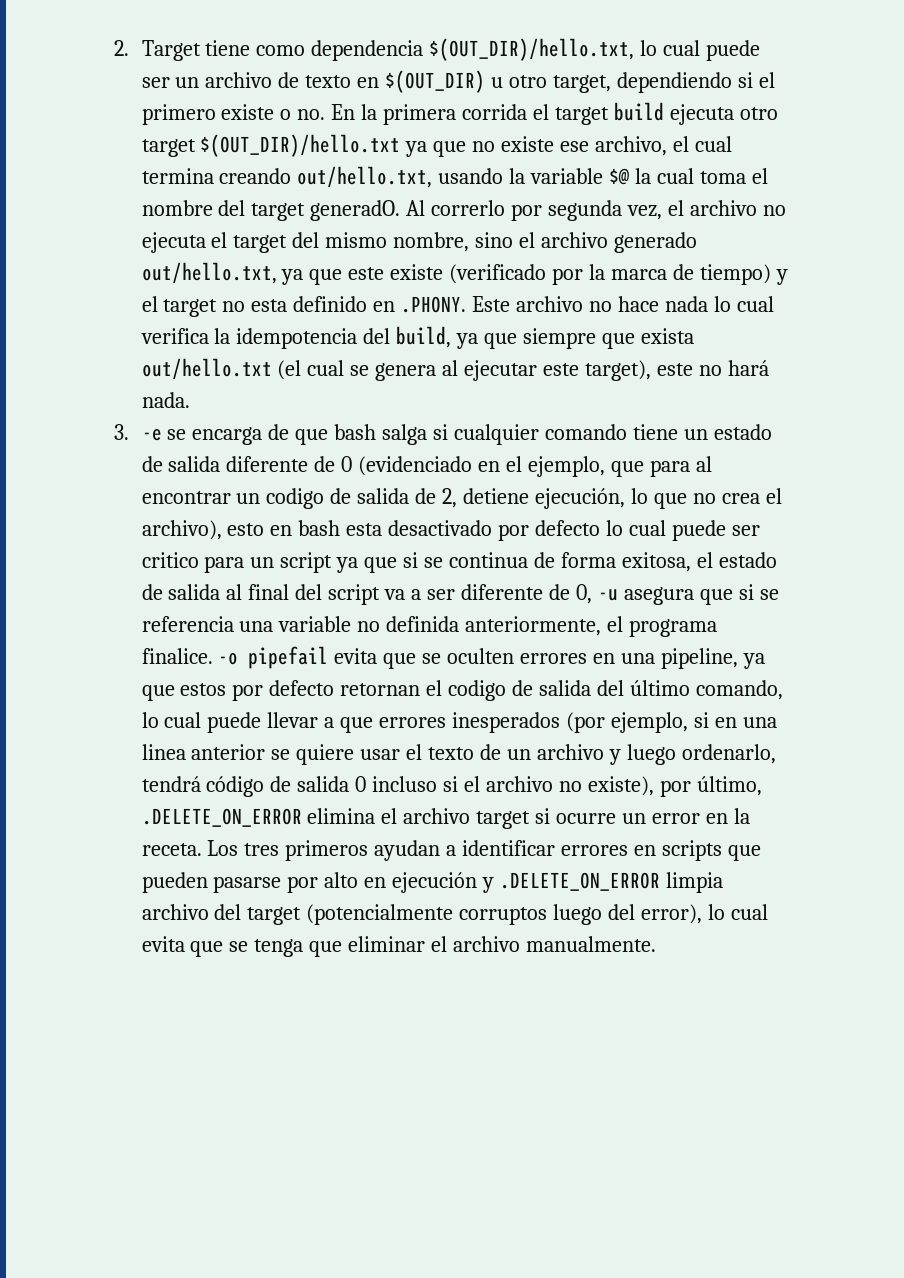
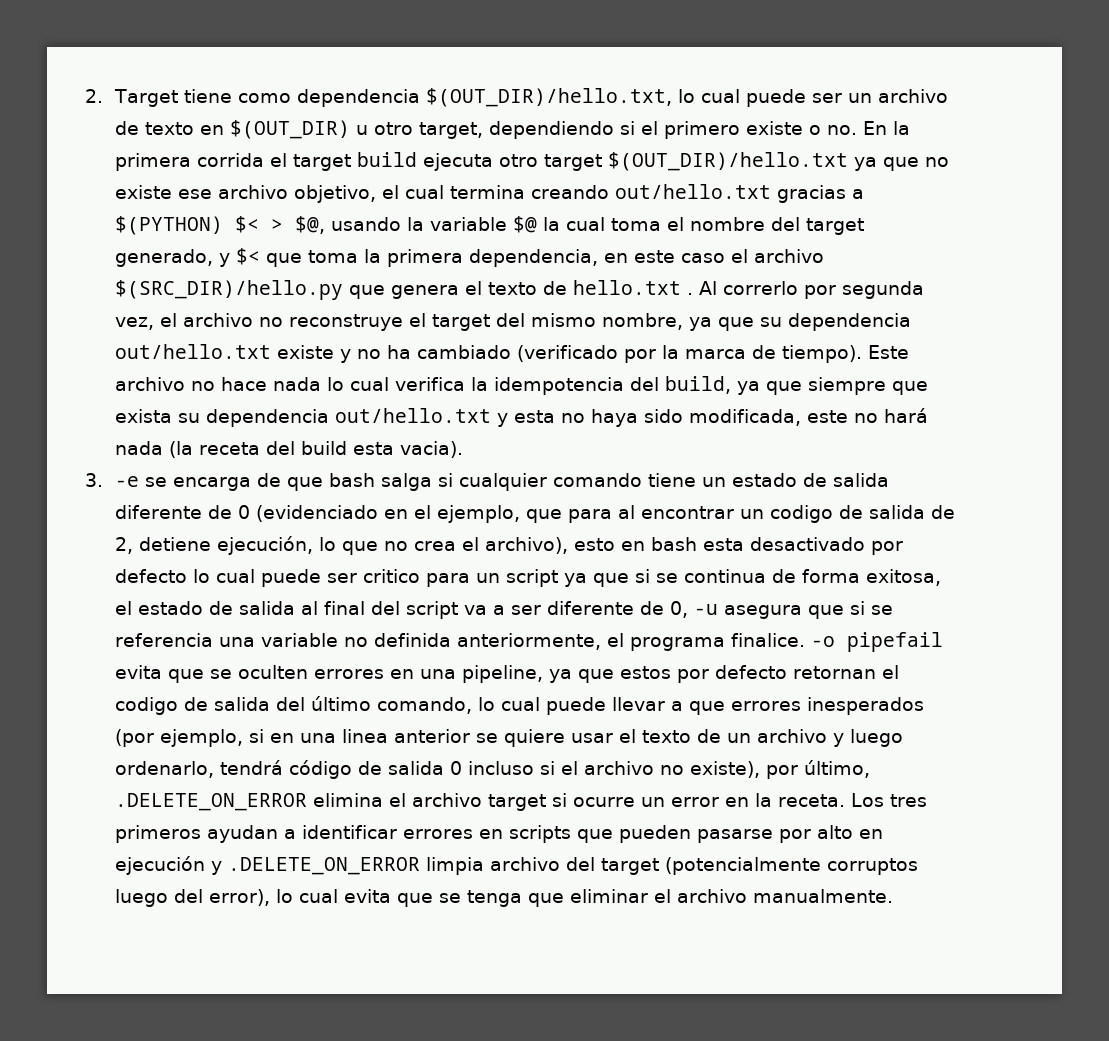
[595,136,668,156] archivo, -> [217,185,376,203] archivo objetivo,
[297,166,433,188] out/hello.txt, -> [614,184,864,203] [114,216,325,235] out/hello.txt gracias a $(PYTHON) $< > $@,
[310,200,401,221] generadO. -> [114,248,824,267] [114,280,693,300] generado, y $< que toma la primera dependencia, en este caso el archivo $(SRC_DIR)/hello.py que genera el texto de hello.txt .
[141,232,206,253] ejecuta -> [288,314,403,331] reconstruye
[475,232,698,253] [141,262,444,285] sino el archivo generado out/hello.txt, ya que este existe -> [688,313,911,331] [114,344,511,363] ya que su dependencia out/hello.txt existe y no ha cambiado
[699,264,788,285] [141,296,467,317] tiempo) y el target no esta definido en .PHONY. -> [781,345,862,363] tiempo).
[141,358,769,381] [141,392,190,408] out/hello.txt (el cual se genera al ejecutar este target), este no hará nada. -> [177,408,928,427] [114,441,463,458] su dependencia out/hello.txt y esta no haya sido modificada, este no hará nada (la receta del build esta vacia).

